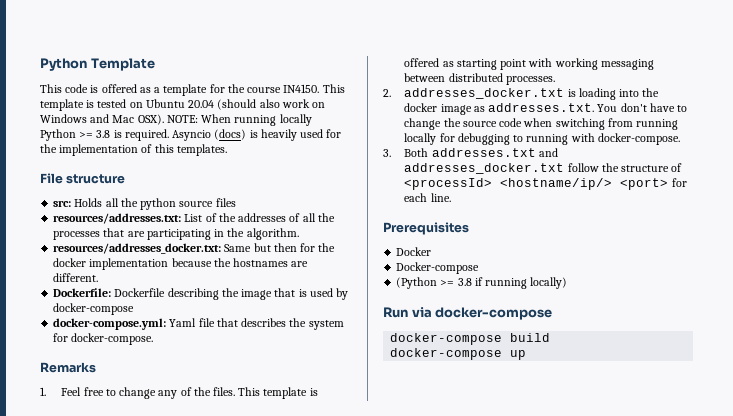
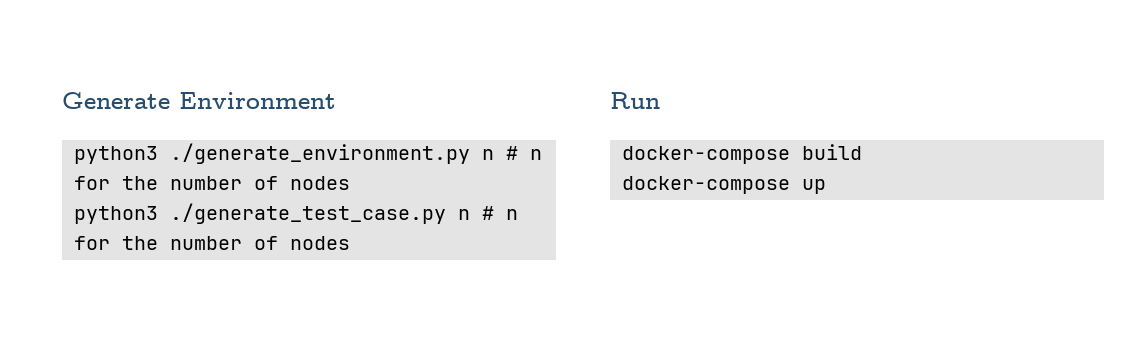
[40,58,155,71] [40,84,345,96] [40,99,326,111] [40,114,312,126] [40,129,342,141] [40,144,227,156] [40,173,126,184] [53,198,236,210] [53,213,335,224] [53,228,299,240] [53,243,336,254] [53,258,309,270] [53,273,99,282] [53,288,349,300] [53,303,135,315] [53,318,344,330] [53,333,154,345] [40,362,96,373] [40,387,318,399] [404,58,654,70] [404,73,555,85] [383,88,660,100] [404,103,687,115] [404,118,678,130] [404,133,680,145] [383,148,558,157] [404,163,683,174] [404,178,687,190] [404,193,451,202] [383,222,469,235] [396,247,432,256] [396,262,480,274] [396,277,568,289] Python Template // This code is offered as a template for the course IN4150. This template is tested on Ubuntu 20.04 (should also work on Windows and Mac OSX). NOTE: When running locally Python >= 3.8 is required. Asyncio (docs) is heavily used for the implementation of this templates. // File structure // src: Holds all the python source files // resources/addresses.txt: List of the addresses of all the processes that are participating in the algorithm. // resources/addresses_docker.txt: Same but then for the docker implementation because the hostnames are different. // Dockerfile: Dockerfile describing the image that is used by docker-compose // docker-compose.yml: Yaml file that describes the system for docker-compose. // Remarks // 1. Feel free to change any of the files. This template is offered as starting point with working messaging between distributed processes. // 2. addresses_docker.txt is loading into the docker image as addresses.txt. You don't have to change the source code when switching from running locally for debugging to running with docker-compose. // 3. Both addresses.txt and addresses_docker.txt follow the structure of <processId> <hostname/ip/> <port> for each line. // Prerequisites // Docker // Docker-compose // (Python >= 3.8 if running locally) -> [62,92,336,109] [74,143,543,164] [74,176,351,190] [74,203,519,224] [74,236,351,250] Generate Environment // python3 ./generate_environment.py n # n for the number of nodes // python3 ./generate_test_case.py n # n for the number of nodes
[411,307,553,320] via docker-compose -> (660, 100) none

